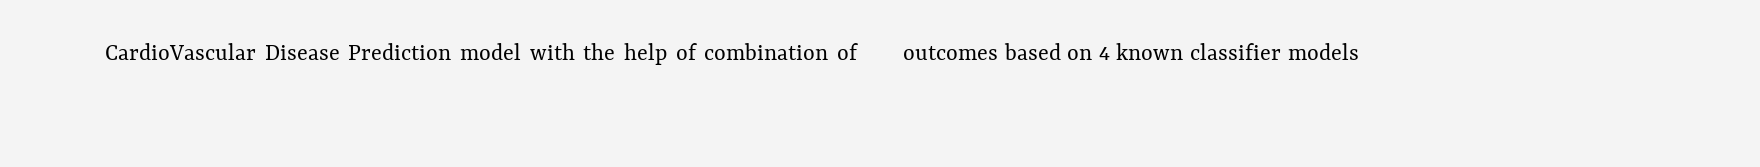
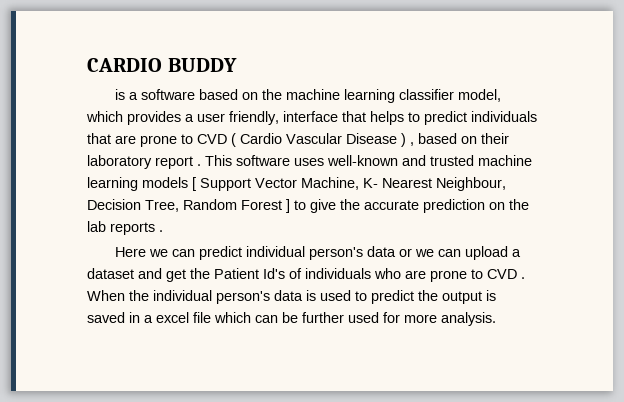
[105,43,1359,65] CardioVascular Disease Prediction model with the help of combination of outcomes based on 4 known classifier models -> [87,58,237,72] [115,89,502,103] [86,111,537,125] [87,133,509,147] [87,155,532,169] [87,177,506,191] [87,199,529,213] [87,221,163,235] [115,246,522,260] [87,268,525,282] [87,290,496,304] [87,312,496,326] CARDIO BUDDY // is a software based on the machine learning classifier model, which provides a user friendly, interface that helps to predict individuals that are prone to CVD ( Cardio Vascular Disease ) , based on their laboratory report . This software uses well-known and trusted machine learning models [ Support Vector Machine, K- Nearest Neighbour, Decision Tree, Random Forest ] to give the accurate prediction on the lab reports . // Here we can predict individual person's data or we can upload a dataset and get the Patient Id's of individuals who are prone to CVD . When the individual person's data is used to predict the output is saved in a excel file which can be further used for more analysis.

